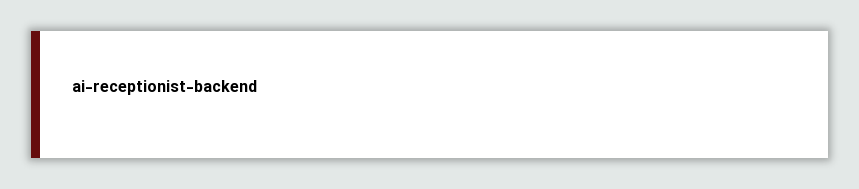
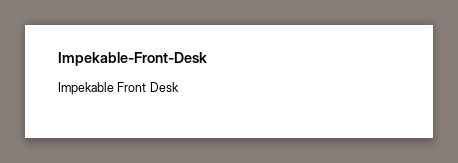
[72,80,257,95] ai-receptionist-backend -> [58,52,207,66] [58,82,179,95] Impekable-Front-Desk // Impekable Front Desk

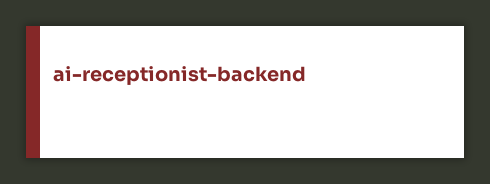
[58,52,207,66] [58,82,179,95] Impekable-Front-Desk // Impekable Front Desk -> [53,66,306,85] ai-receptionist-backend

